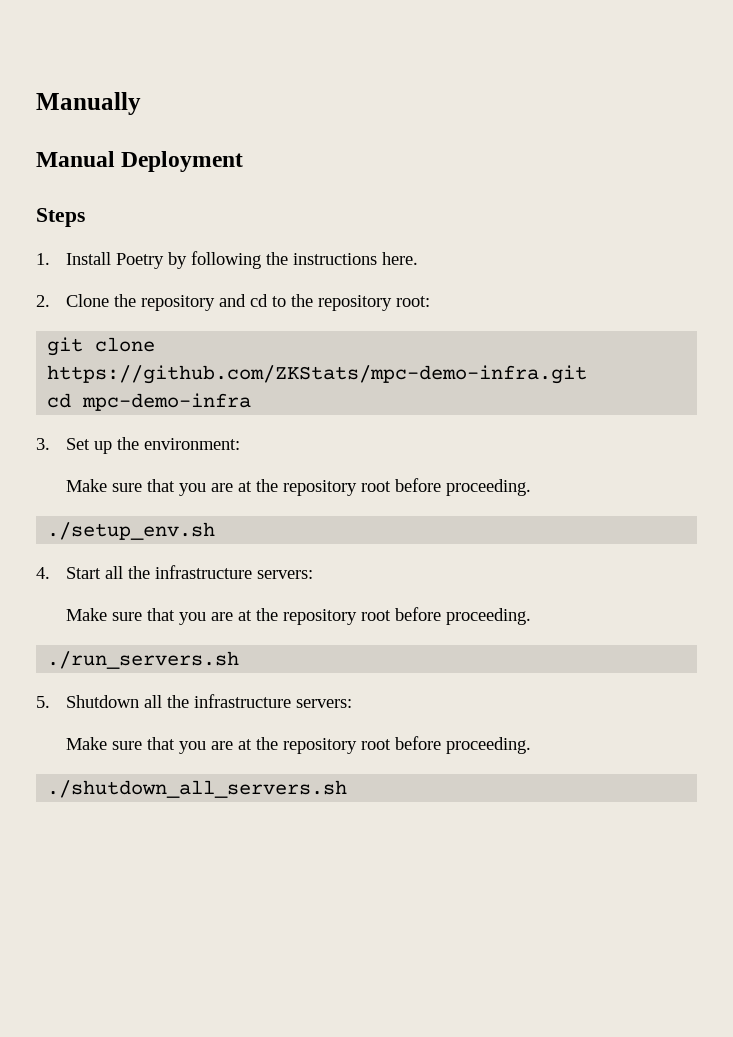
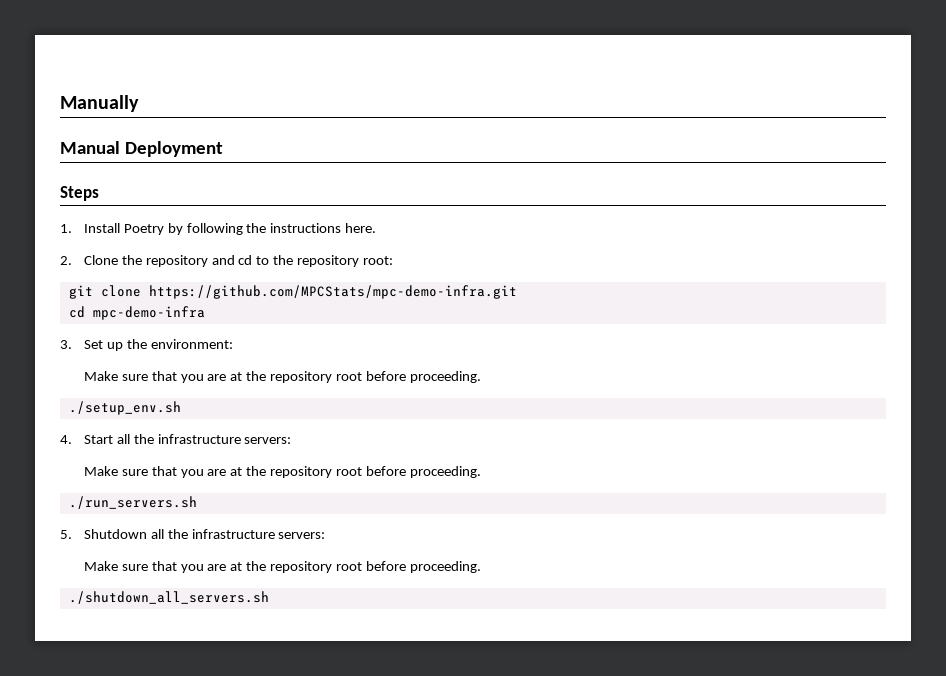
[47,365,588,384] https://github.com/ZKStats/mpc-demo-infra.git -> [148,285,517,299] https://github.com/MPCStats/mpc-demo-infra.git

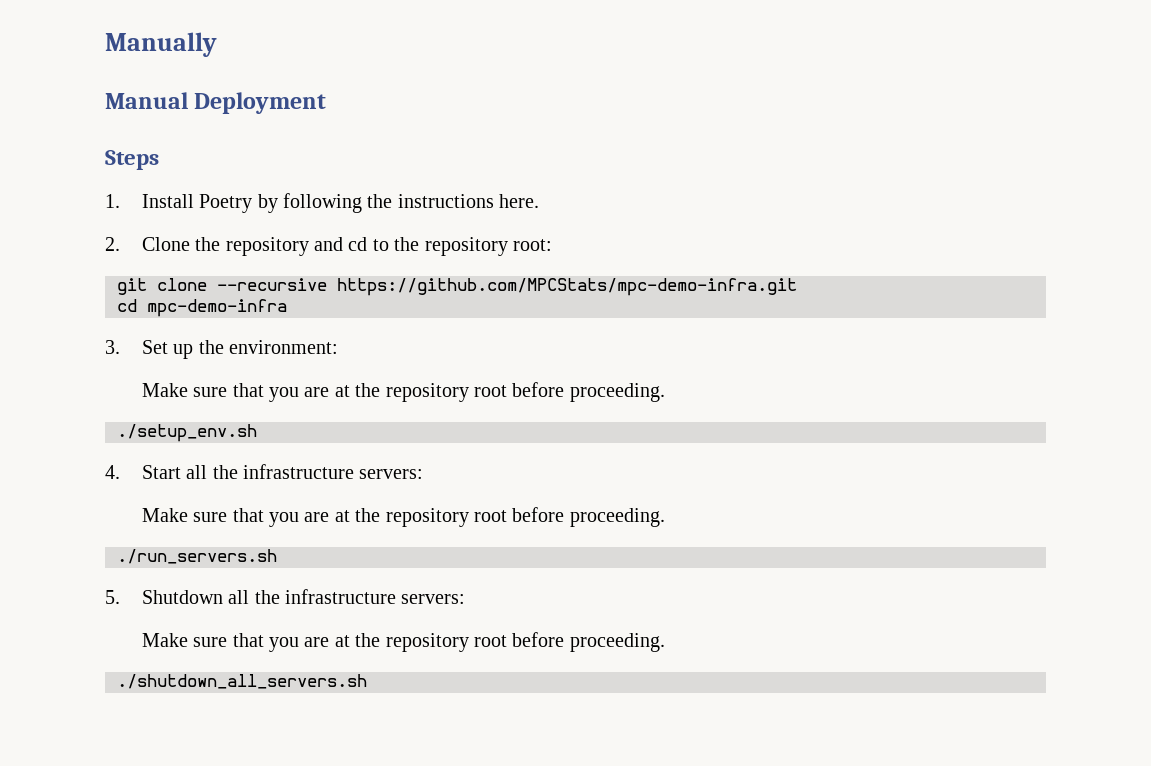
(141, 291) none -> [217,278,327,291] --recursive

